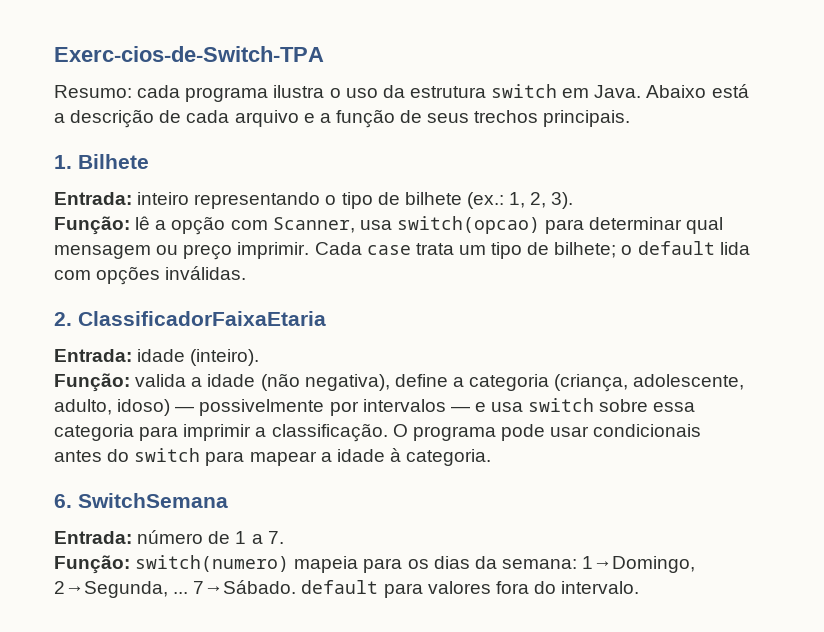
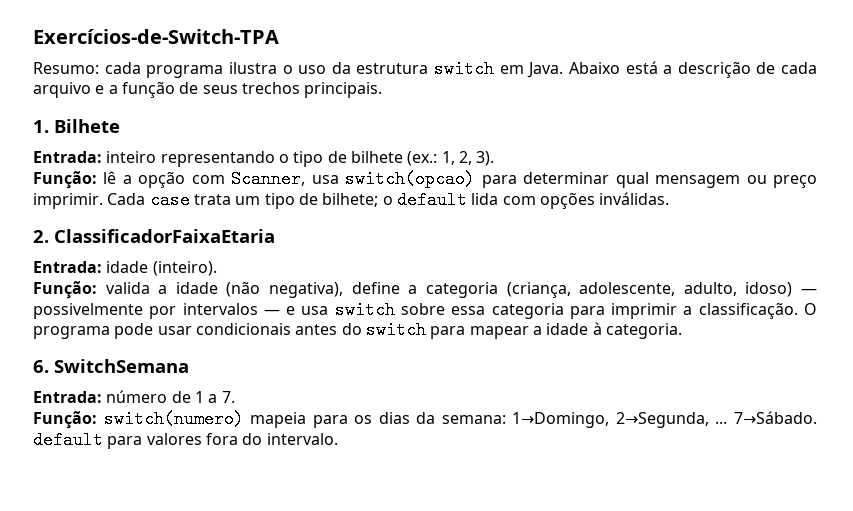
[54,46,324,62] Exerc-cios-de-Switch-TPA -> [33,29,279,44] Exercícios-de-Switch-TPA

